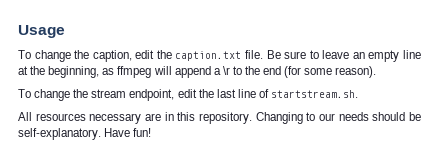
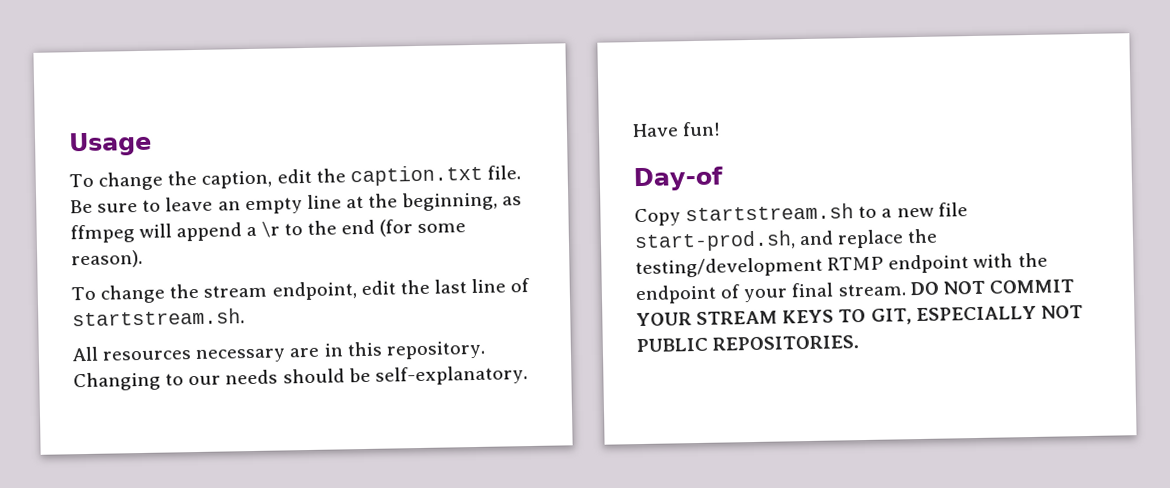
(152, 132) none -> [633,166,724,192] [634,202,968,227] [634,228,939,253] [635,252,1048,279] [635,279,1074,305] [636,305,1083,327] [636,335,860,353] // Day-of // Copy startstream.sh to a new file start-prod.sh, and replace the testing/development RTMP endpoint with the endpoint of your final stream. DO NOT COMMIT YOUR STREAM KEYS TO GIT, ESPECIALLY NOT PUBLIC REPOSITORIES.

